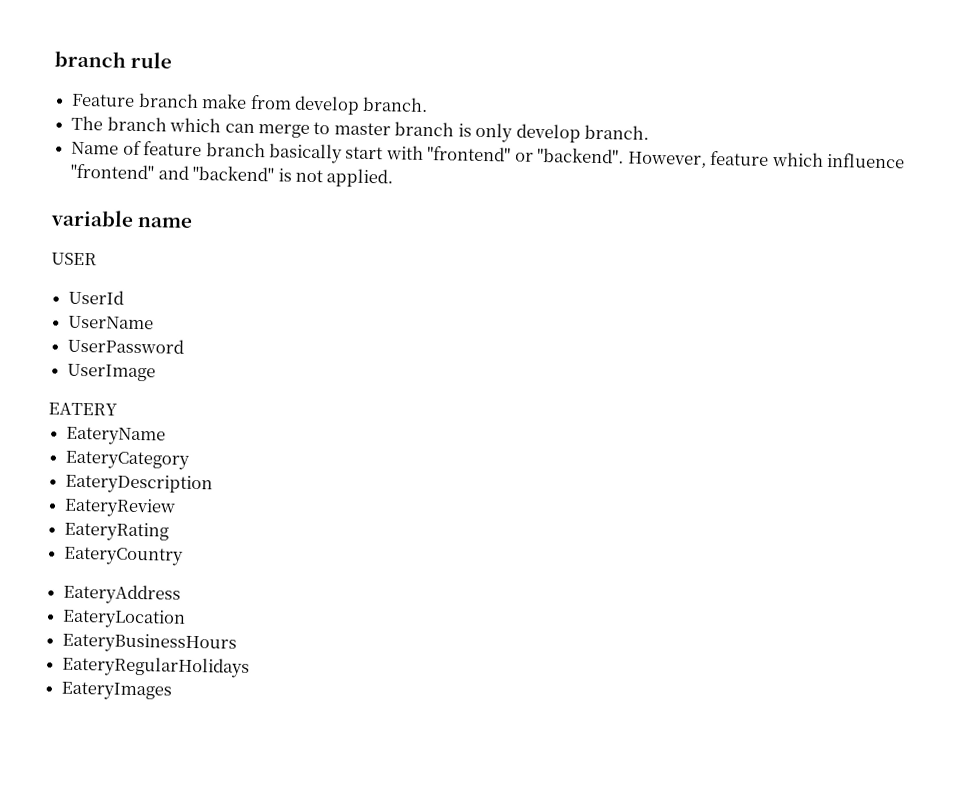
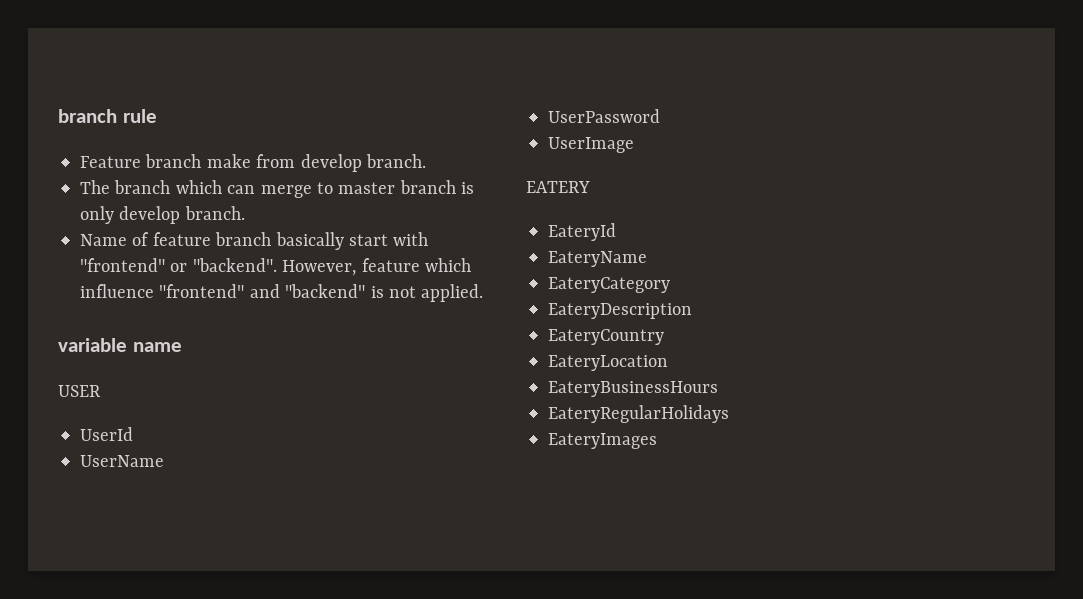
(118, 409) none -> [548,223,616,241] // EateryId
[64,497,177,518] [64,521,170,542] // EateryReview // EateryRating -> (692, 311) none
[63,583,182,605] // EateryAddress -> (664, 337) none

